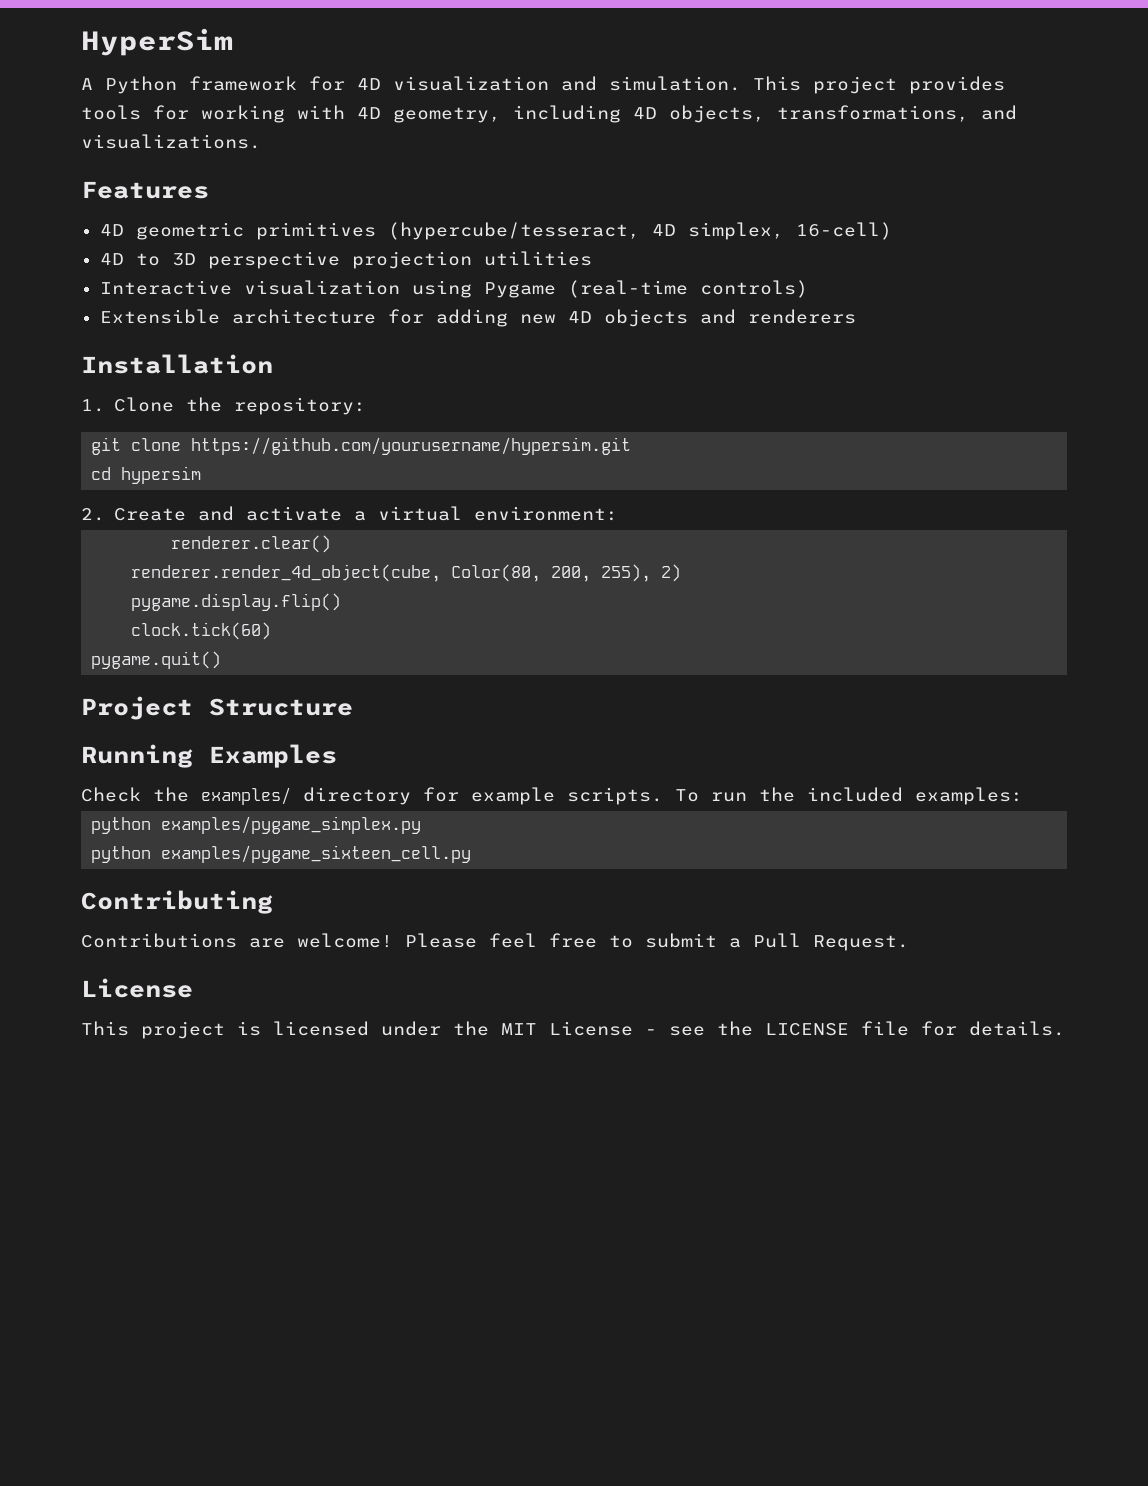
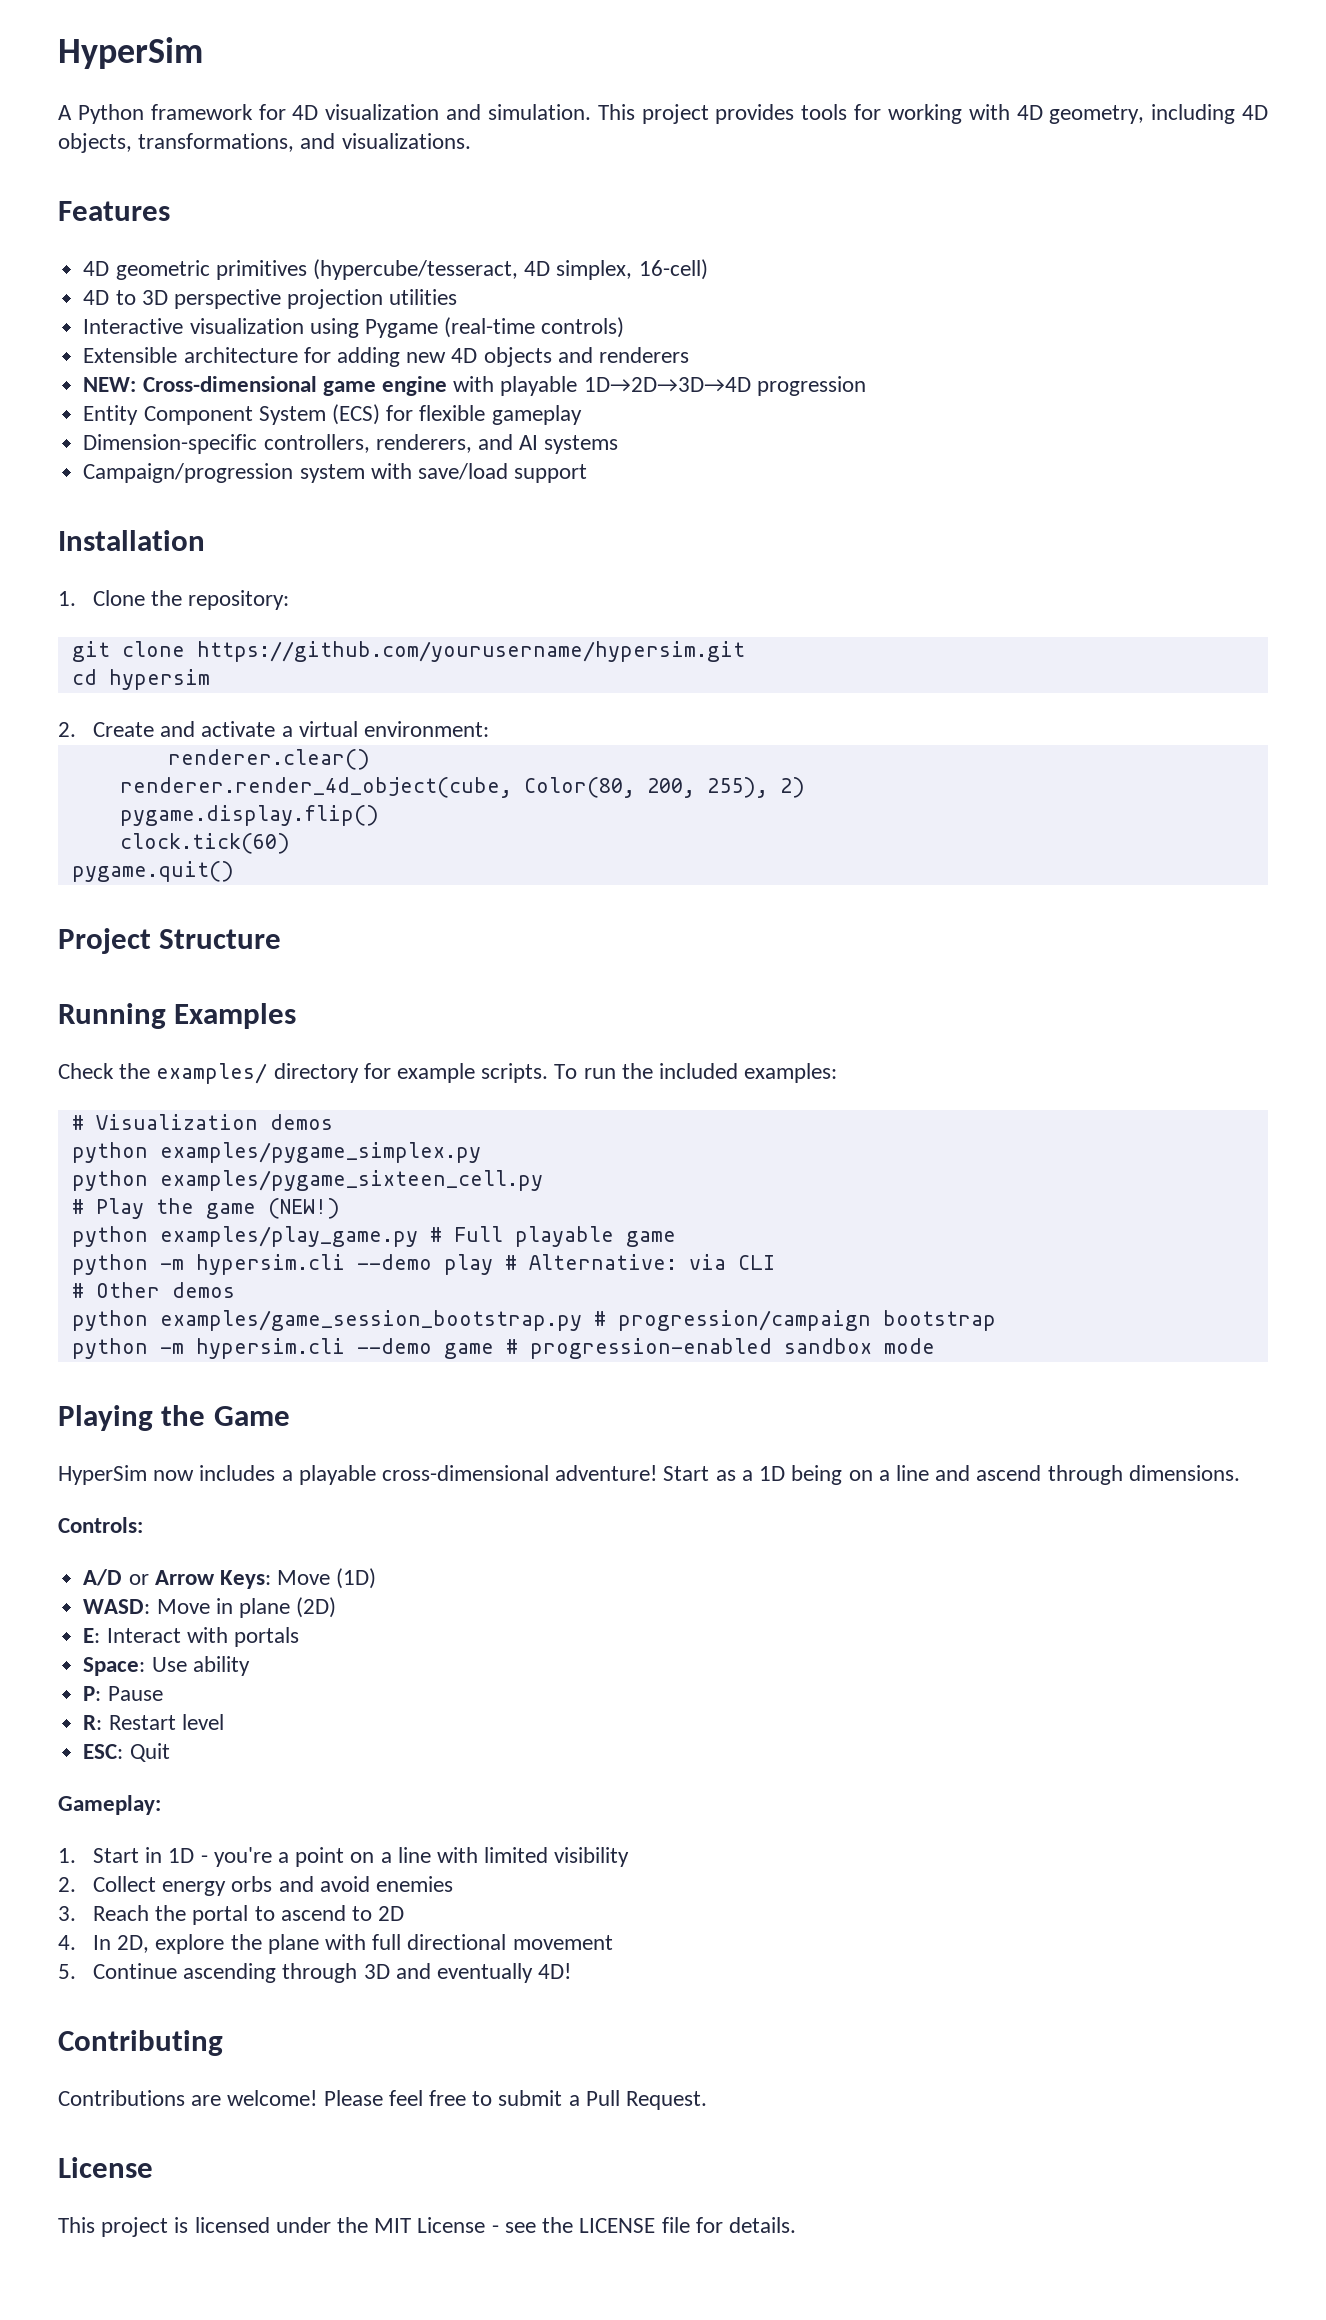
(856, 316) none -> [83,376,866,396] [83,404,582,425] [83,434,619,454] [83,463,588,483] // NEW: Cross-dimensional game engine with playable 1D→2D→3D→4D progression // Entity Component System (ECS) for flexible gameplay // Dimension-specific controllers, renderers, and AI systems // Campaign/progression system with save/load support
(1023, 796) none -> [71,1114,333,1130] // # Visualization demos
(472, 854) none -> [71,1198,340,1219] [71,1226,676,1247] [71,1254,775,1275] [71,1282,235,1298] [71,1310,996,1331] [71,1338,935,1359] [58,1405,290,1431] [58,1465,1240,1485] [58,1517,143,1533] [83,1568,377,1589] [83,1597,337,1618] [83,1627,299,1647] [83,1656,250,1676] [83,1686,163,1701] [83,1714,224,1730] [83,1743,170,1762] [58,1795,161,1815] [58,1847,630,1867] [58,1876,453,1896] [58,1905,405,1925] [58,1934,613,1954] [58,1963,572,1983] // # Play the game (NEW!) // python examples/play_game.py # Full playable game // python -m hypersim.cli --demo play # Alternative: via CLI // # Other demos // python examples/game_session_bootstrap.py # progression/campaign bootstrap // python -m hypersim.cli --demo game # progression-enabled sandbox mode // Playing the Game // HyperSim now includes a playable cross-dimensional adventure! Start as a 1D being on a line and ascend through dimensions. // Controls: // A/D or Arrow Keys: Move (1D) // WASD: Move in plane (2D) // E: Interact with portals // Space: Use ability // P: Pause // R: Restart level // ESC: Quit // Gameplay: // 1. Start in 1D - you're a point on a line with limited visibility // 2. Collect energy orbs and avoid enemies // 3. Reach the portal to ascend to 2D // 4. In 2D, explore the plane with full directional movement // 5. Continue ascending through 3D and eventually 4D!

